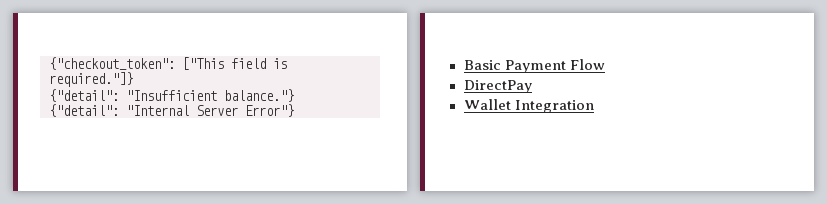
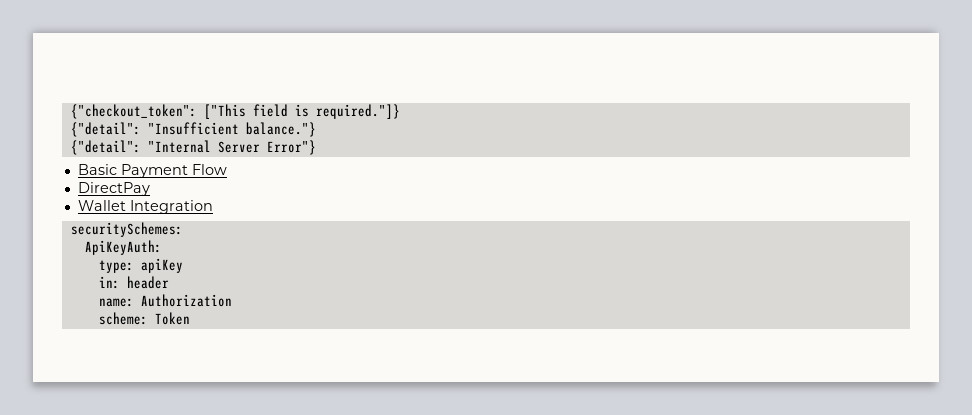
(594, 106) none -> [70,222,183,237] [84,240,162,255] [98,258,183,273] [98,276,169,289] [98,294,232,307] [98,312,190,325] // securitySchemes: // ApiKeyAuth: // type: apiKey // in: header // name: Authorization // scheme: Token

